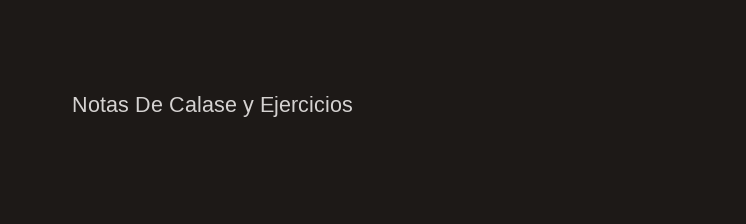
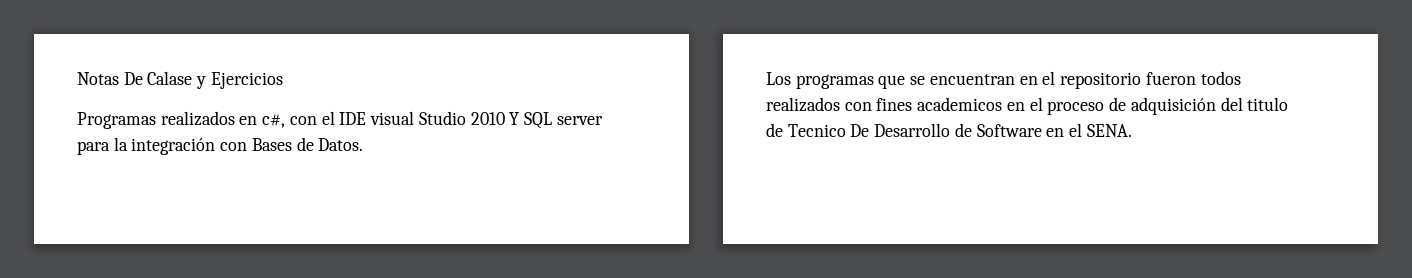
(353, 106) none -> [77,111,603,129] [77,137,364,155] [766,71,1241,89] [766,97,1289,115] [766,123,1132,137] // Programas realizados en c#, con el IDE visual Studio 2010 Y SQL server para la integración con Bases de Datos. // Los programas que se encuentran en el repositorio fueron todos realizados con fines academicos en el proceso de adquisición del titulo de Tecnico De Desarrollo de Software en el SENA.

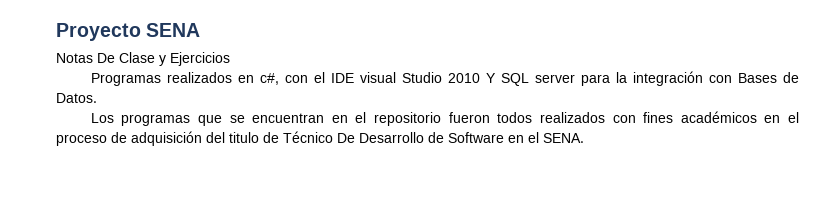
(77, 78) none -> [56,23,201,41] Proyecto SENA //
[147,71,193,85] Calase -> [119,52,155,63] Clase
[917,97,1003,111] academicos -> [680,111,757,123] académicos
[787,124,846,137] Tecnico -> [283,131,333,143] Técnico

